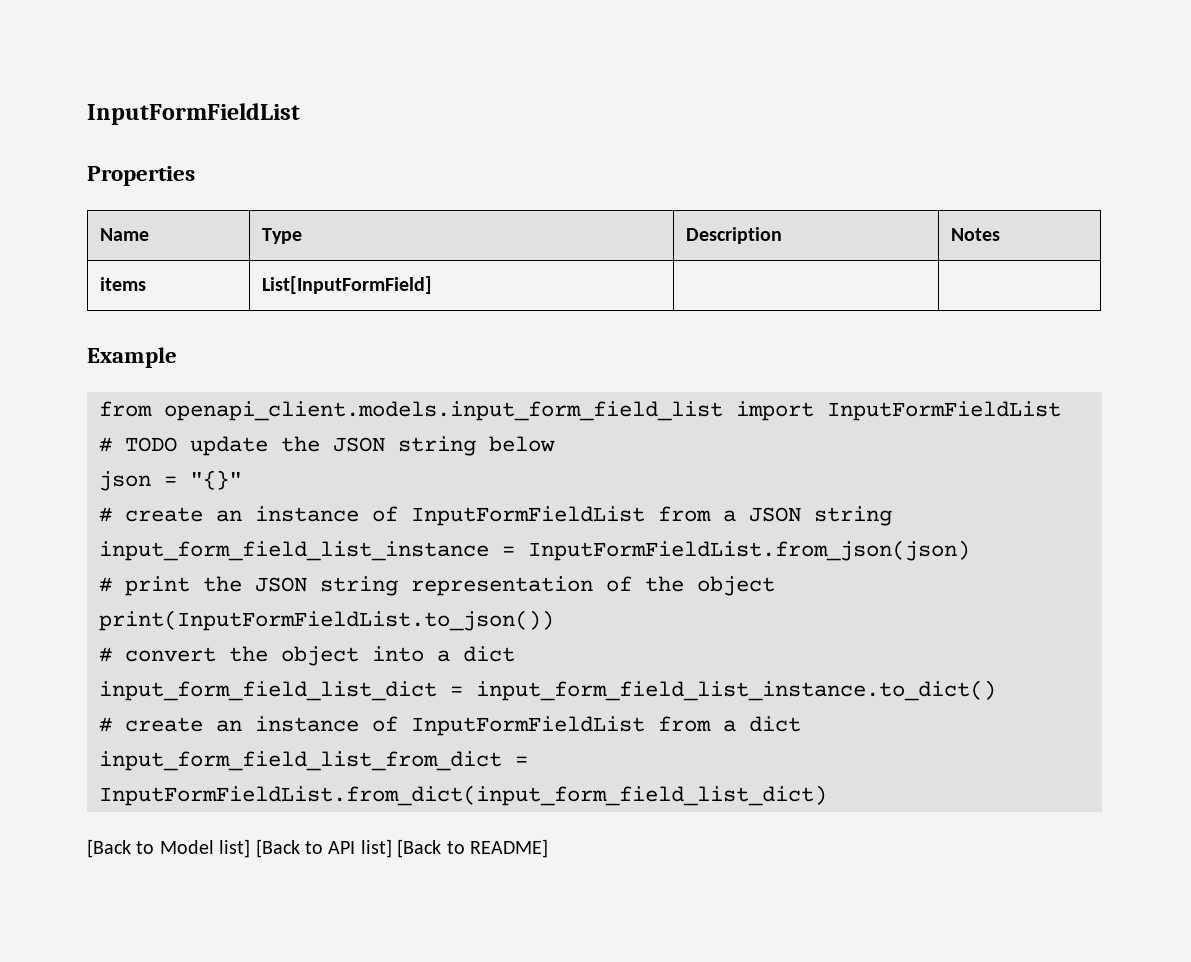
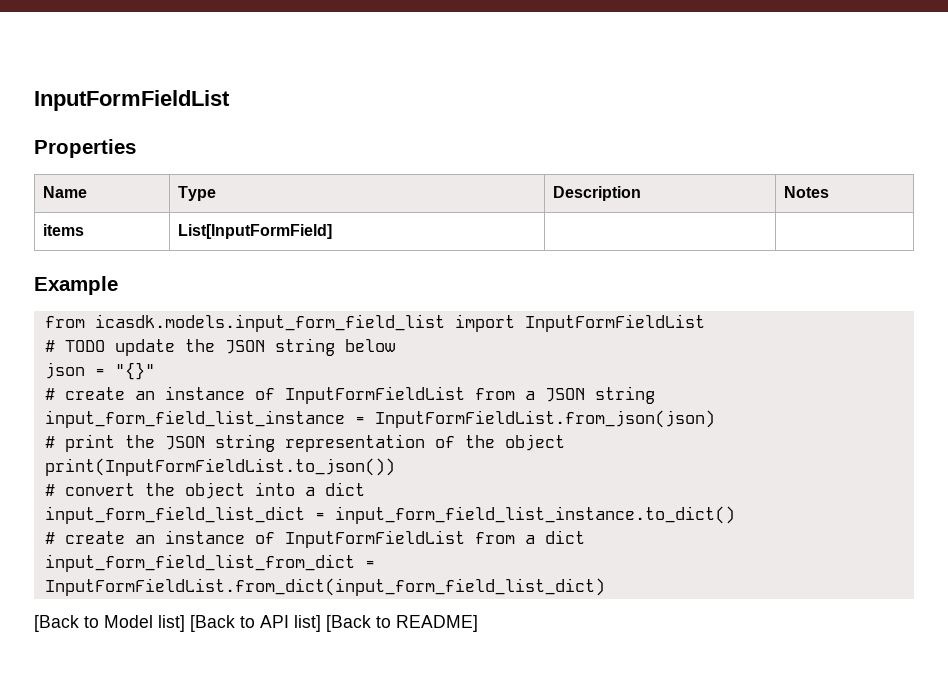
[164,401,723,421] openapi_client.models.input_form_field_list -> [94,314,445,332] icasdk.models.input_form_field_list

